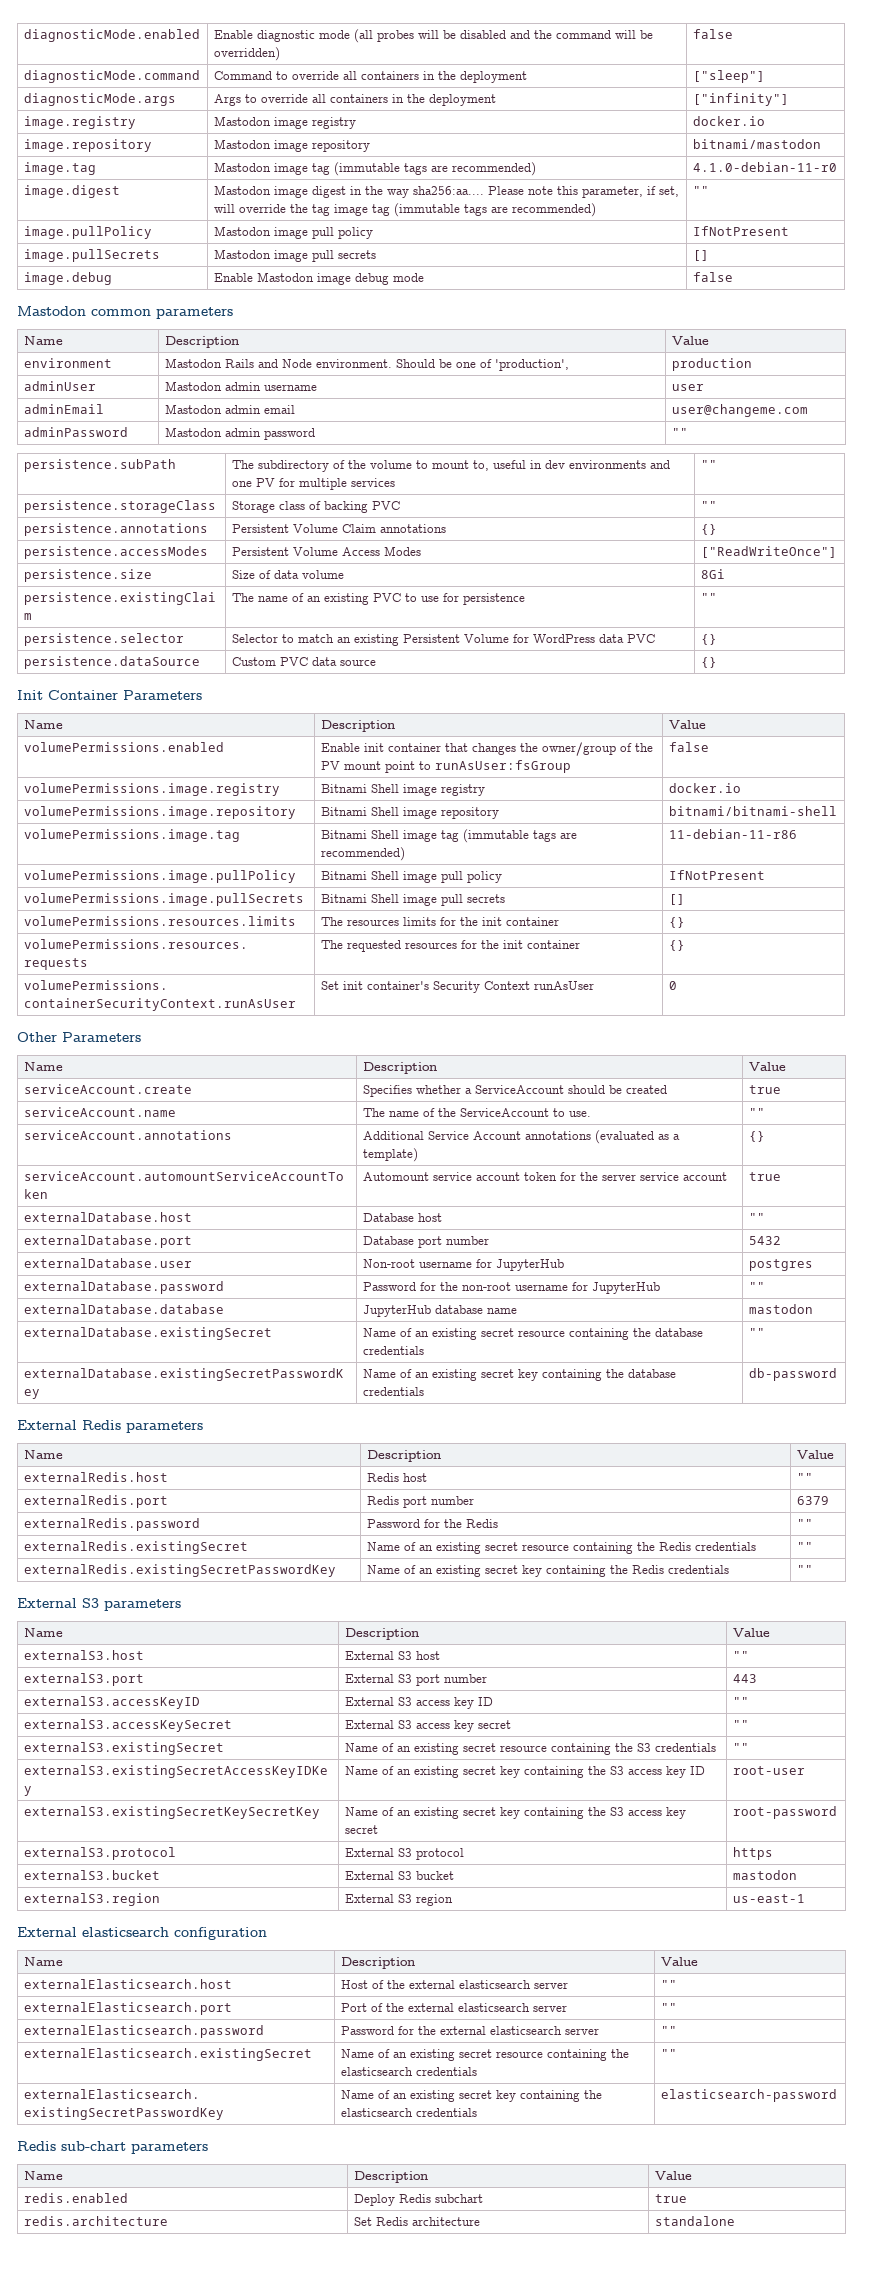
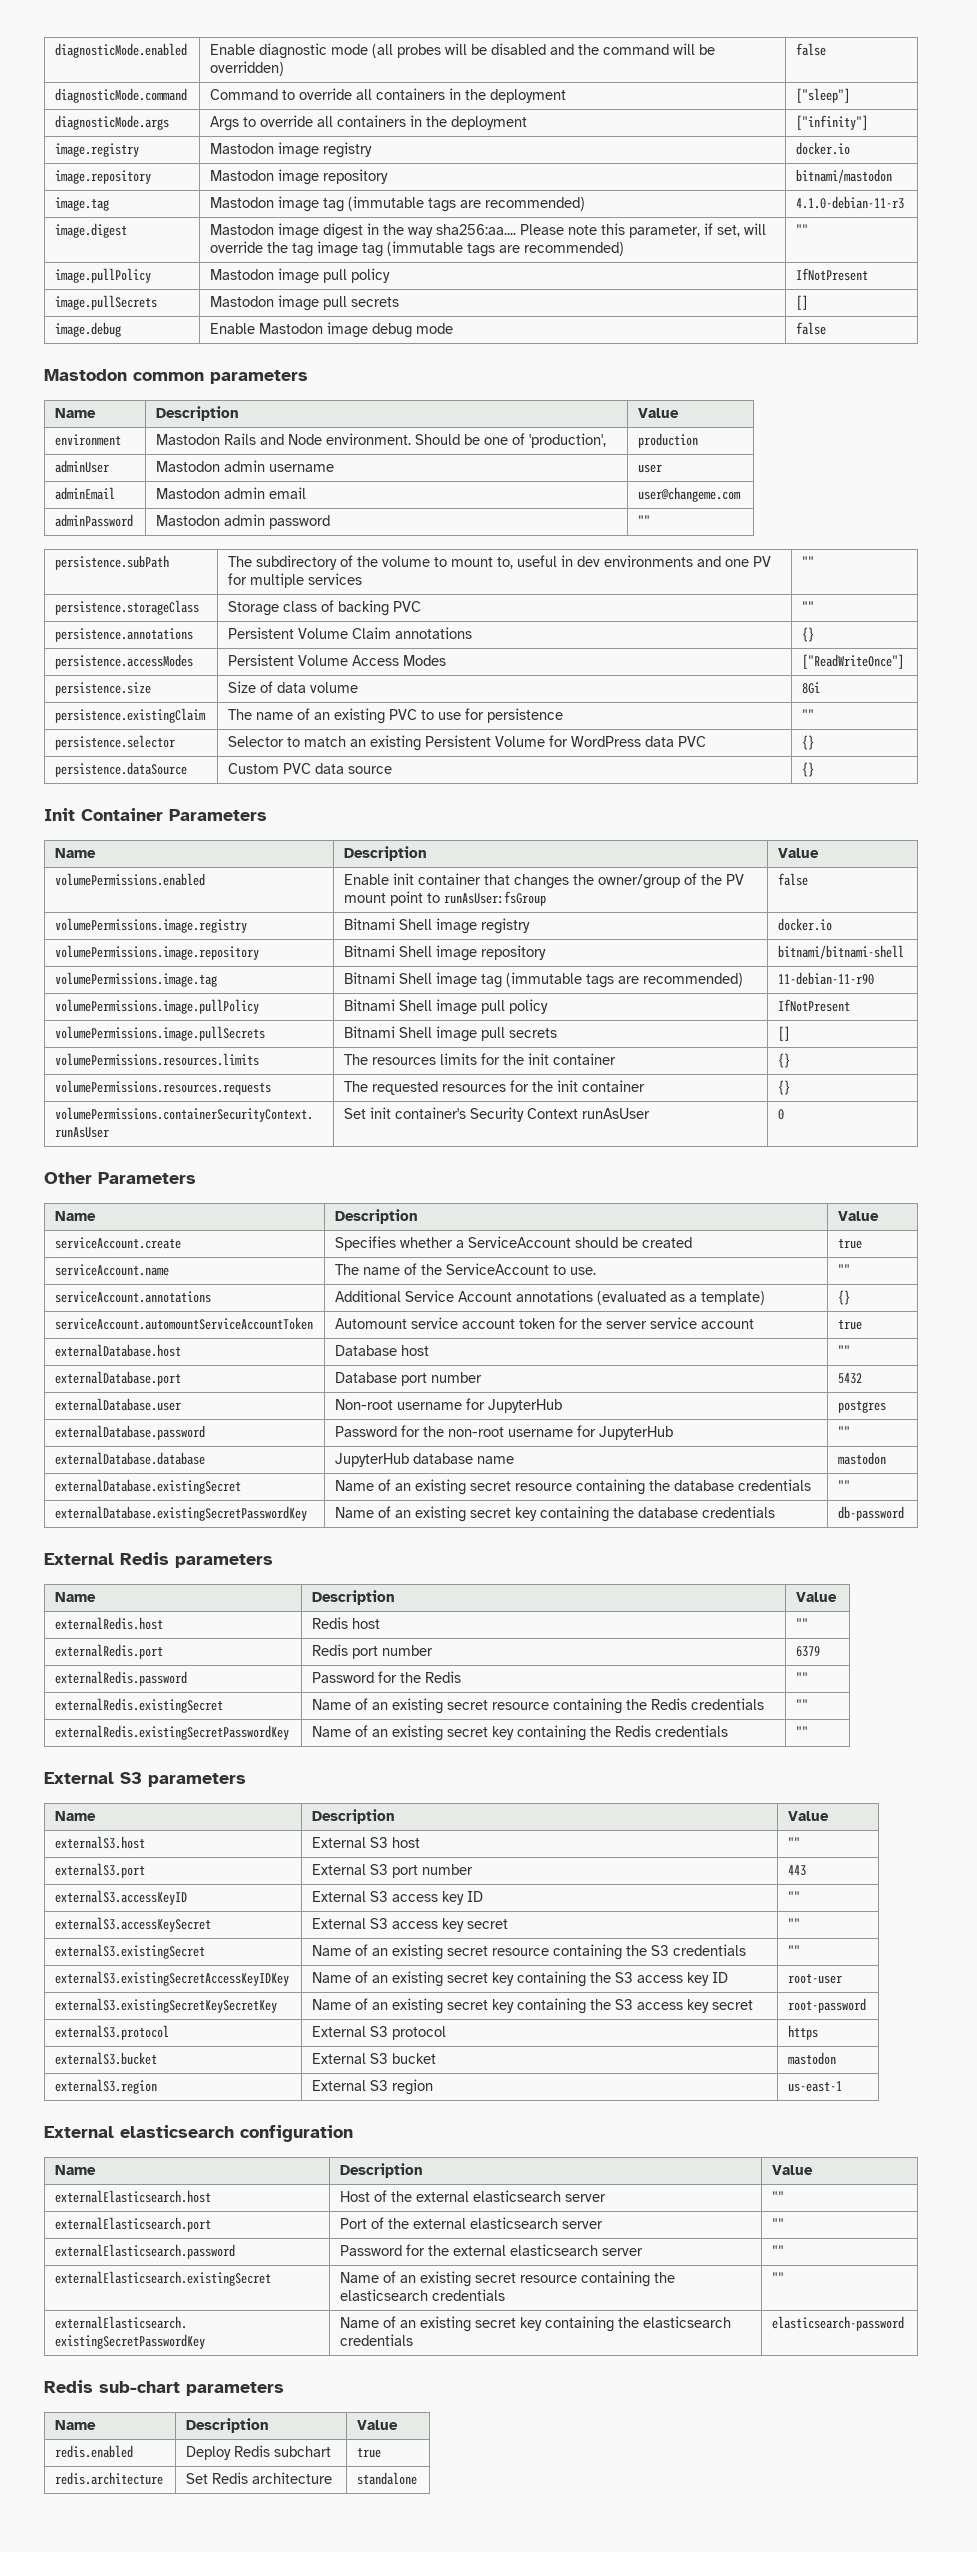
[692,162,837,172] 4.1.0-debian-11-r0 -> [796,196,905,209] 4.1.0-debian-11-r3
[668,829,797,839] 11-debian-11-r86 -> [778,972,875,985] 11-debian-11-r90

